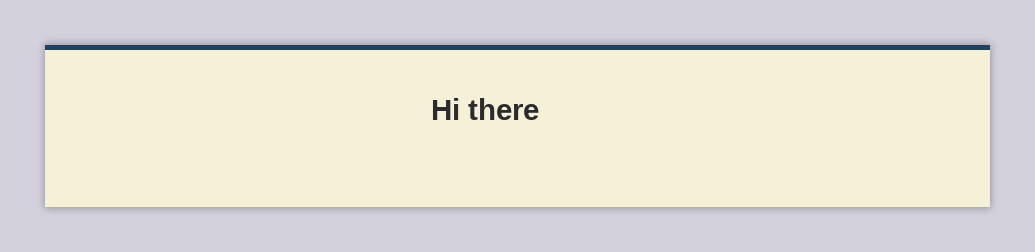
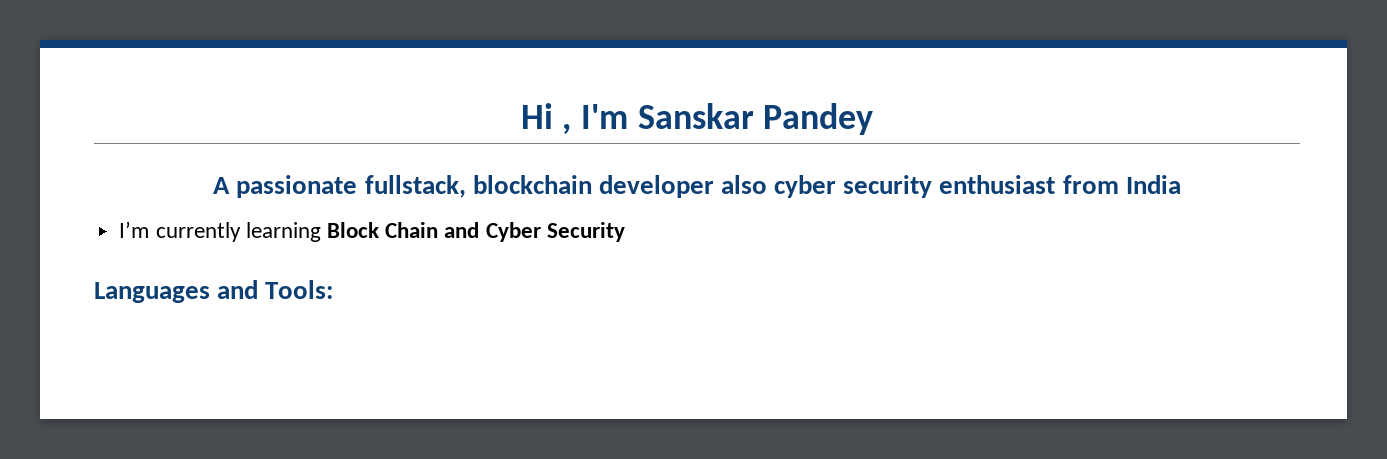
[467,98,539,120] there -> [562,103,874,135] [213,175,1181,198] [119,221,625,242] [94,280,334,303] , I'm Sanskar Pandey // A passionate fullstack, blockchain developer also cyber security enthusiast from India // I’m currently learning Block Chain and Cyber Security // Languages and Tools:

